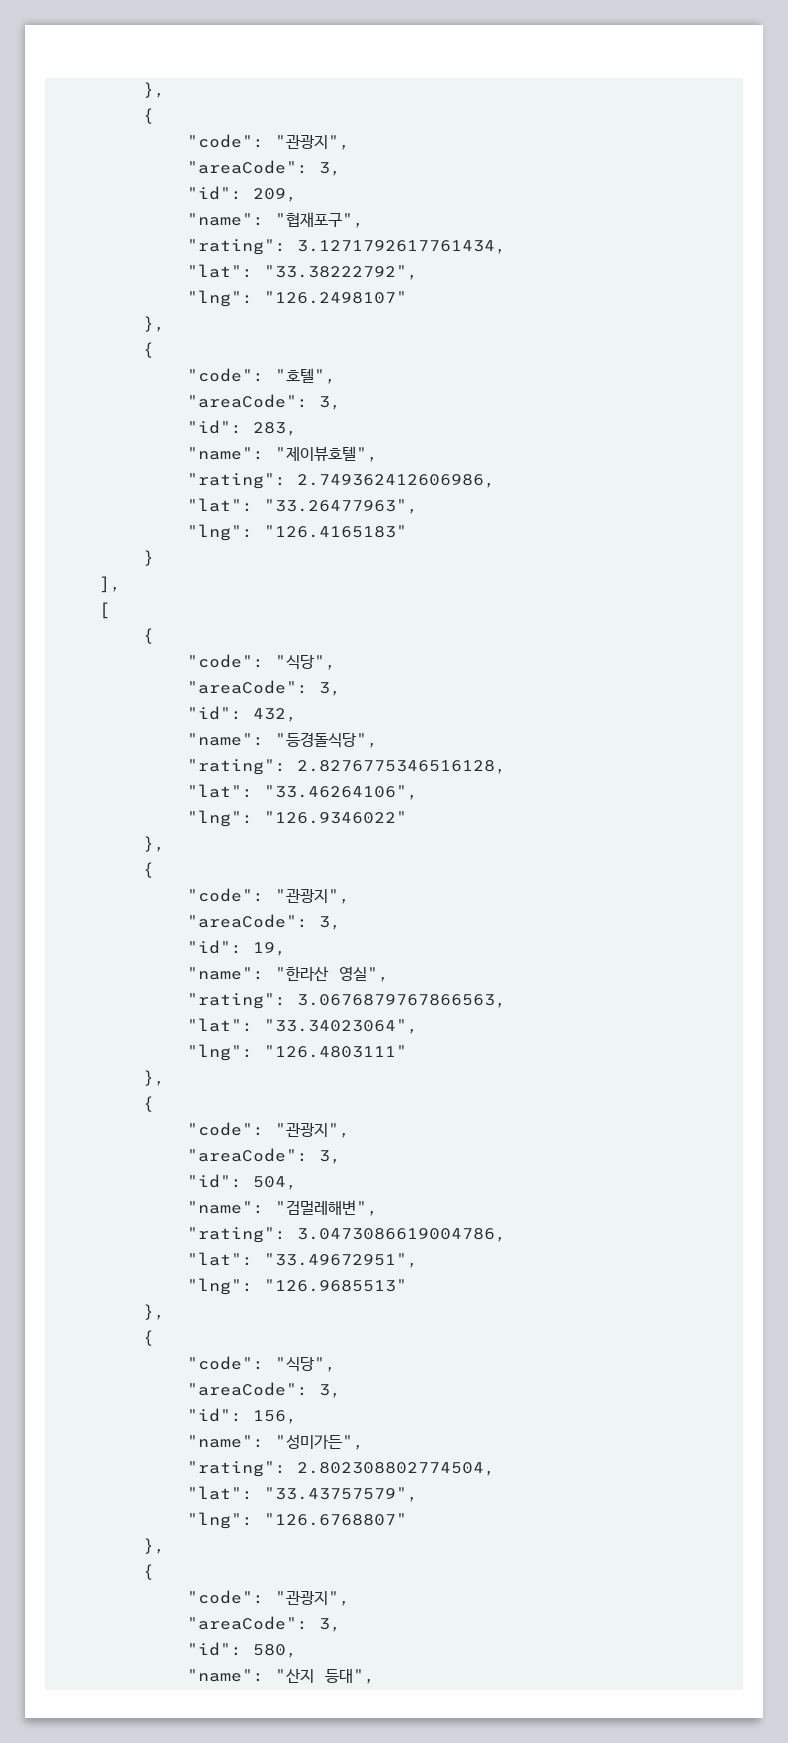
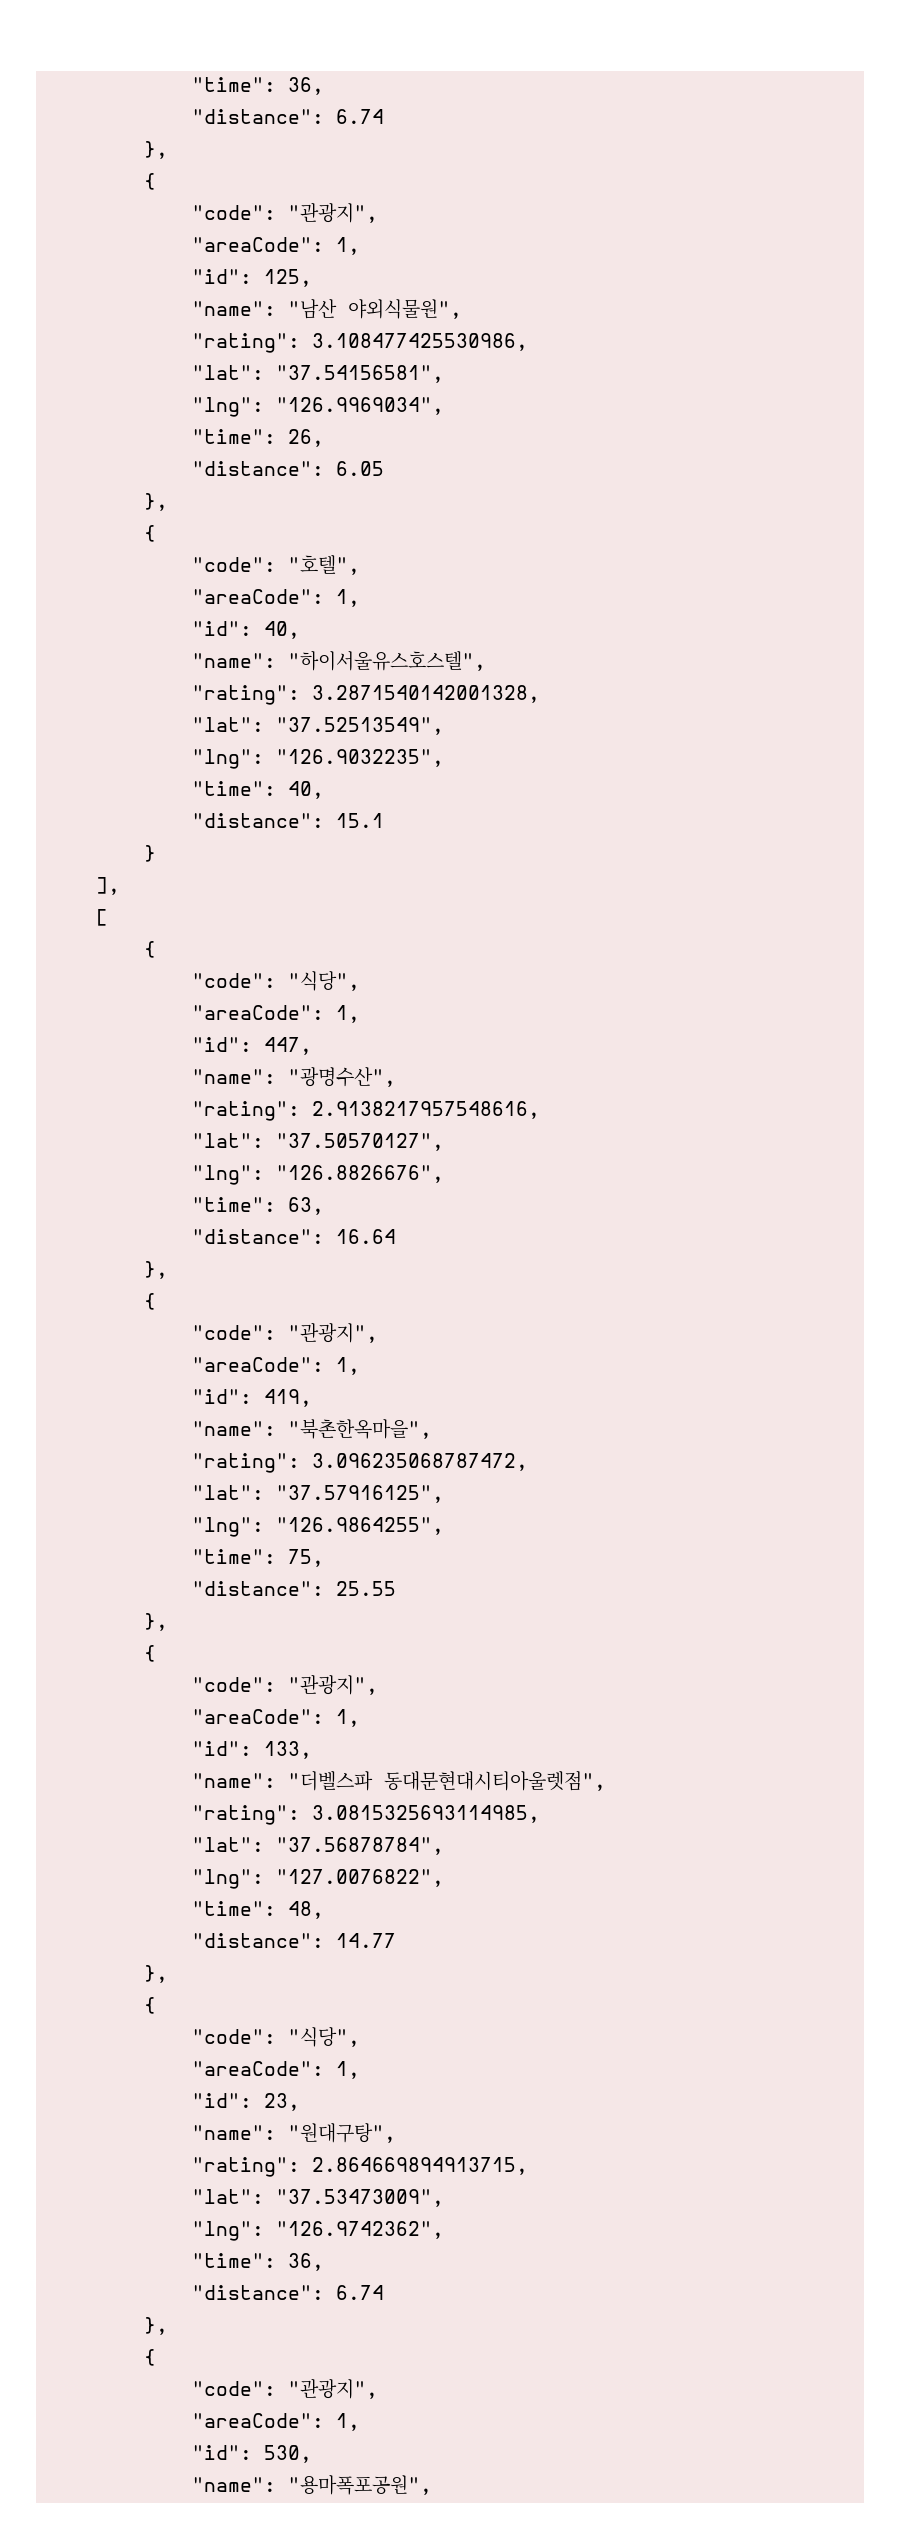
[142,82,165,98] [142,108,154,124] [186,134,350,150] [186,160,341,176] [186,186,297,202] [186,212,364,228] [186,239,506,255] [186,264,418,280] [186,290,407,307] }, // { // "code": "관광지", // "areaCode": 3, // "id": 209, // "name": "협재포구", // "rating": 3.1271792617761434, // "lat": "33.38222792", // "lng": "126.2498107" -> [192,77,324,95] [192,109,384,124] [144,141,168,159] [144,173,156,190] [192,202,378,223] [192,237,360,255] [192,269,312,287] [192,299,462,319] [192,333,528,353] [192,365,444,383] [192,397,444,417] [192,429,324,447] [192,461,384,476] "time": 36, // "distance": 6.74 // }, // { // "code": "관광지", // "areaCode": 1, // "id": 125, // "name": "남산 야외식물원", // "rating": 3.108477425530986, // "lat": "37.54156581", // "lng": "126.9969034", // "time": 26, // "distance": 6.05
[318,396,341,410] [186,420,297,436] [186,446,378,462] [186,473,495,489] [186,498,418,514] [186,524,407,541] 3, // "id": 283, // "name": "제이뷰호텔", // "rating": 2.749362412606986, // "lat": "33.26477963", // "lng": "126.4165183" -> [336,589,360,607] [192,621,300,639] [192,651,486,671] [192,685,540,705] [192,717,444,735] [192,749,444,769] [192,781,324,799] [192,813,384,828] 1, // "id": 40, // "name": "하이서울유스호스텔", // "rating": 3.2871540142001328, // "lat": "37.52513549", // "lng": "126.9032235", // "time": 40, // "distance": 15.1
[318,682,341,696] [186,706,297,722] [186,732,378,748] [186,759,506,775] [186,784,418,800] [186,810,407,827] [142,836,165,852] [142,862,154,878] [186,888,350,904] [186,914,341,930] [186,940,286,956] [186,966,389,982] [186,993,506,1009] [186,1018,418,1034] [186,1044,407,1061] [142,1070,165,1086] [142,1096,154,1112] [186,1122,350,1138] [186,1148,341,1164] [186,1174,297,1190] [186,1200,378,1216] [186,1227,506,1243] [186,1252,418,1268] [186,1278,407,1295] 3, // "id": 432, // "name": "등경돌식당", // "rating": 2.8276775346516128, // "lat": "33.46264106", // "lng": "126.9346022" // }, // { // "code": "관광지", // "areaCode": 3, // "id": 19, // "name": "한라산 영실", // "rating": 3.0676879767866563, // "lat": "33.34023064", // "lng": "126.4803111" // }, // { // "code": "관광지", // "areaCode": 3, // "id": 504, // "name": "검멀레해변", // "rating": 3.0473086619004786, // "lat": "33.49672951", // "lng": "126.9685513" -> [336,1005,360,1023] [192,1037,312,1055] [192,1067,396,1087] [192,1101,540,1121] [192,1133,444,1151] [192,1165,444,1185] [192,1197,324,1215] [192,1229,396,1244] [144,1261,168,1279] [144,1293,156,1310] [192,1322,378,1343] [192,1357,360,1375] [192,1389,312,1407] [192,1419,432,1439] [192,1453,528,1473] [192,1485,444,1503] [192,1517,444,1537] [192,1549,324,1567] [192,1581,396,1596] [144,1613,168,1631] [144,1645,156,1662] [192,1674,378,1695] [192,1709,360,1727] [192,1741,312,1759] [192,1771,606,1791] [192,1805,540,1825] [192,1837,444,1855] [192,1869,444,1889] [192,1901,324,1919] [192,1933,396,1948] 1, // "id": 447, // "name": "광명수산", // "rating": 2.9138217957548616, // "lat": "37.50570127", // "lng": "126.8826676", // "time": 63, // "distance": 16.64 // }, // { // "code": "관광지", // "areaCode": 1, // "id": 419, // "name": "북촌한옥마을", // "rating": 3.096235068787472, // "lat": "37.57916125", // "lng": "126.9864255", // "time": 75, // "distance": 25.55 // }, // { // "code": "관광지", // "areaCode": 1, // "id": 133, // "name": "더벨스파 동대문현대시티아울렛점", // "rating": 3.0815325693114985, // "lat": "37.56878784", // "lng": "127.0076822", // "time": 48, // "distance": 14.77
[318,1384,341,1398] [186,1408,297,1424] [186,1434,364,1450] [186,1461,495,1477] [186,1486,418,1502] [186,1512,407,1529] [142,1538,165,1554] [142,1564,154,1580] [186,1590,350,1606] [186,1616,341,1632] [186,1642,297,1658] [186,1668,375,1684] 3, // "id": 156, // "name": "성미가든", // "rating": 2.802308802774504, // "lat": "33.43757579", // "lng": "126.6768807" // }, // { // "code": "관광지", // "areaCode": 3, // "id": 580, // "name": "산지 등대", -> [336,2061,360,2079] [192,2093,300,2111] [192,2123,396,2143] [192,2157,528,2177] [192,2189,444,2207] [192,2221,444,2241] [192,2253,324,2271] [192,2285,384,2300] [144,2317,168,2335] [144,2349,156,2366] [192,2378,378,2399] [192,2413,360,2431] [192,2445,312,2463] [192,2475,432,2495] 1, // "id": 23, // "name": "원대구탕", // "rating": 2.864669894913715, // "lat": "37.53473009", // "lng": "126.9742362", // "time": 36, // "distance": 6.74 // }, // { // "code": "관광지", // "areaCode": 1, // "id": 530, // "name": "용마폭포공원",

